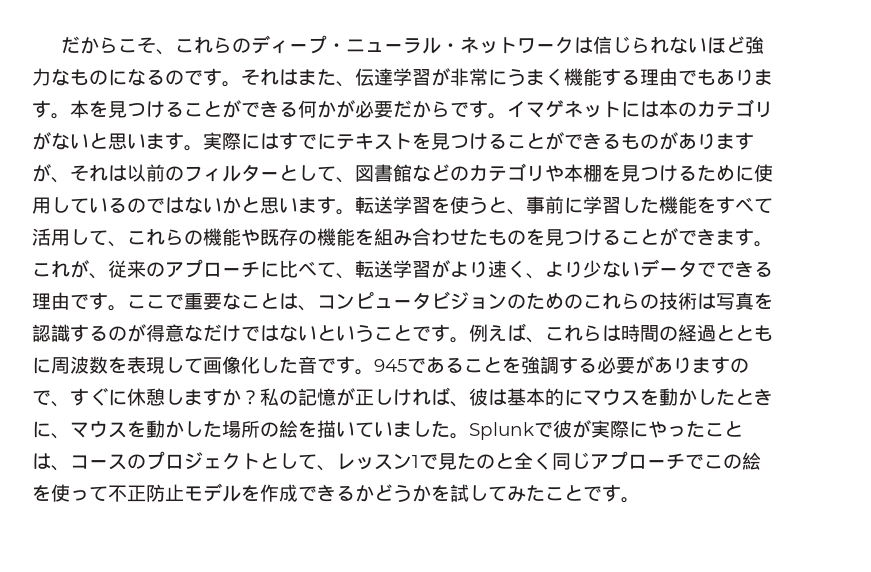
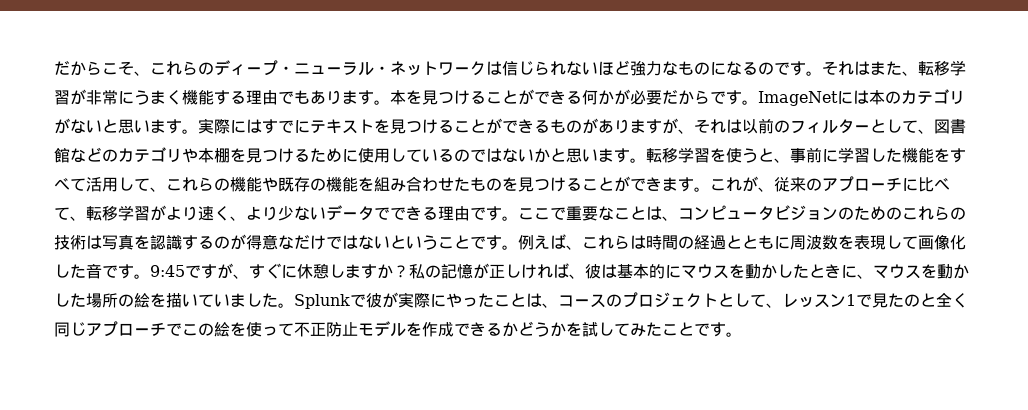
[355,68,393,86] 伝達 -> [918,61,950,76] 転移
[507,100,621,118] イマゲネット -> [758,91,838,106] ImageNet
[374,196,393,214] 送 -> [662,148,678,163] 移
[374,260,393,278] 送 -> [102,206,118,221] 移
[374,356,749,374] [32,390,51,405] 945であることを強調する必要がありますので -> [150,263,233,279] 9:45ですが

